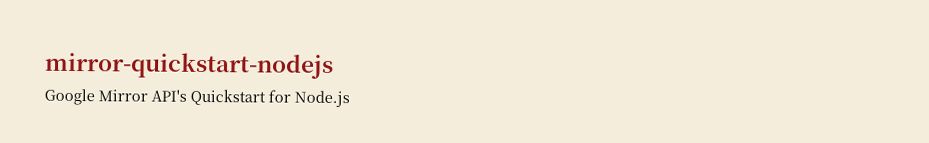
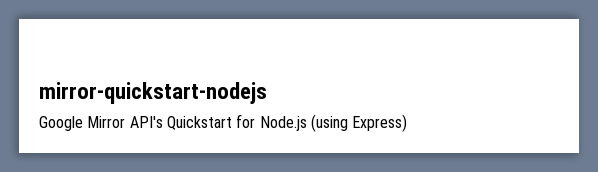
(350, 99) none -> [310,114,408,132] (using Express)

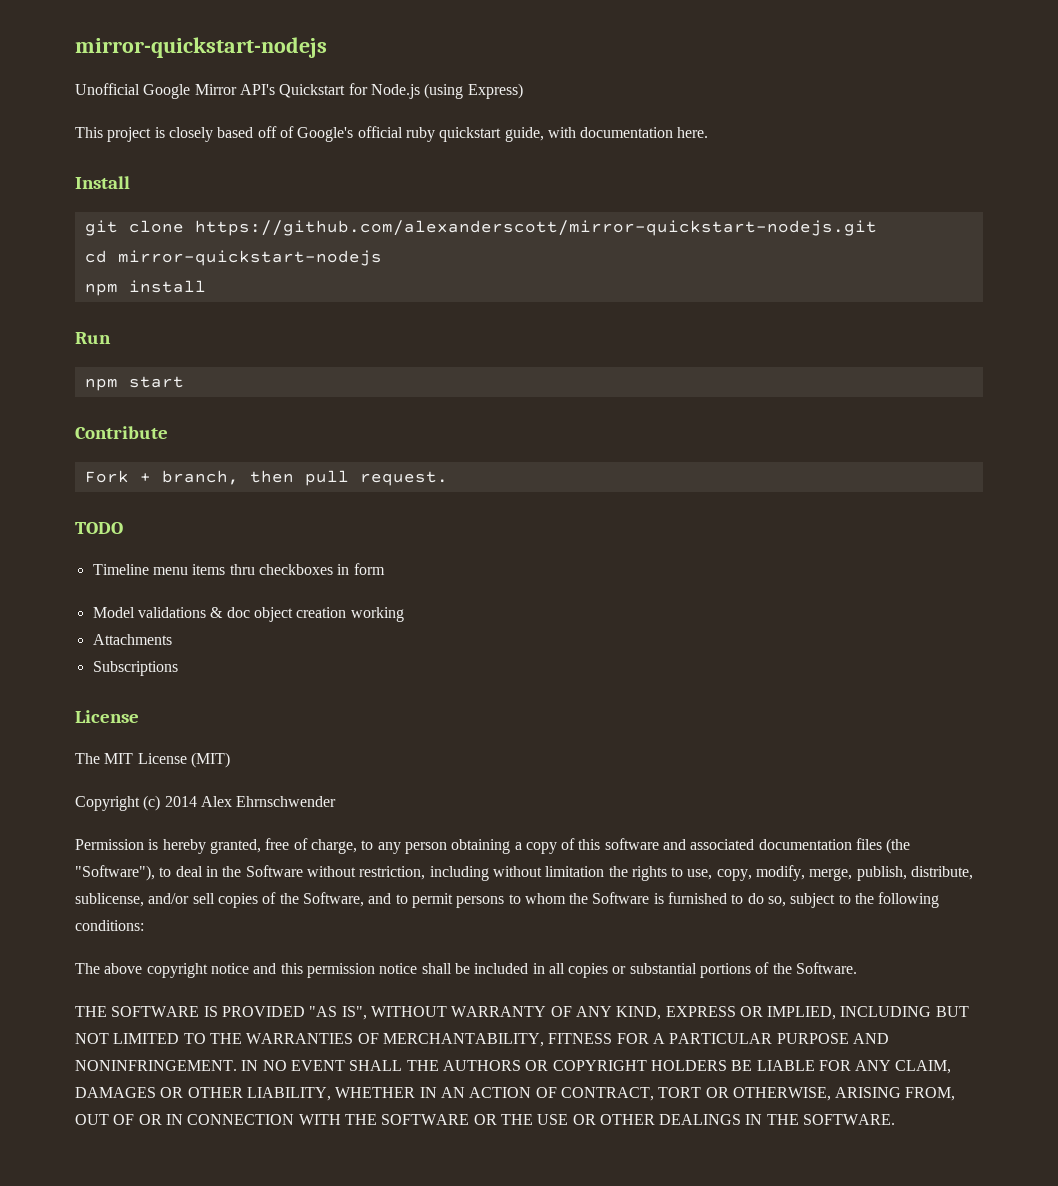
[39,82,267,104] mirror-quickstart-nodejs // -> [75,37,327,58] [75,83,140,95] mirror-quickstart-nodejs // Unofficial
(408, 123) none -> [75,126,709,142] [75,176,130,189] [84,220,877,236] [84,250,382,266] [84,280,206,296] [75,332,111,344] [84,376,184,391] [75,426,168,439] [84,470,448,486] [75,522,123,534] [92,563,385,575] [92,607,404,622] [92,634,172,645] [92,661,178,676] [75,710,139,723] [75,752,230,768] [75,795,337,811] [75,838,911,854] [75,865,974,881] [75,892,940,908] [75,920,144,931] [75,962,858,978] [75,1006,969,1020] [75,1033,889,1047] [75,1060,952,1074] [75,1087,956,1101] [75,1114,896,1125] // This project is closely based off of Google's official ruby quickstart guide, with documentation here. // Install // git clone https://github.com/alexanderscott/mirror-quickstart-nodejs.git // cd mirror-quickstart-nodejs // npm install // Run // npm start // Contribute // Fork + branch, then pull request. // TODO // Timeline menu items thru checkboxes in form // Model validations & doc object creation working // Attachments // Subscriptions // License // The MIT License (MIT) // Copyright (c) 2014 Alex Ehrnschwender // Permission is hereby granted, free of charge, to any person obtaining a copy of this software and associated documentation files (the "Software"), to deal in the Software without restriction, including without limitation the rights to use, copy, modify, merge, publish, distribute, sublicense, and/or sell copies of the Software, and to permit persons to whom the Software is furnished to do so, subject to the following conditions: // The above copyright notice and this permission notice shall be included in all copies or substantial portions of the Software. // THE SOFTWARE IS PROVIDED "AS IS", WITHOUT WARRANTY OF ANY KIND, EXPRESS OR IMPLIED, INCLUDING BUT NOT LIMITED TO THE WARRANTIES OF MERCHANTABILITY, FITNESS FOR A PARTICULAR PURPOSE AND NONINFRINGEMENT. IN NO EVENT SHALL THE AUTHORS OR COPYRIGHT HOLDERS BE LIABLE FOR ANY CLAIM, DAMAGES OR OTHER LIABILITY, WHETHER IN AN ACTION OF CONTRACT, TORT OR OTHERWISE, ARISING FROM, OUT OF OR IN CONNECTION WITH THE SOFTWARE OR THE USE OR OTHER DEALINGS IN THE SOFTWARE.

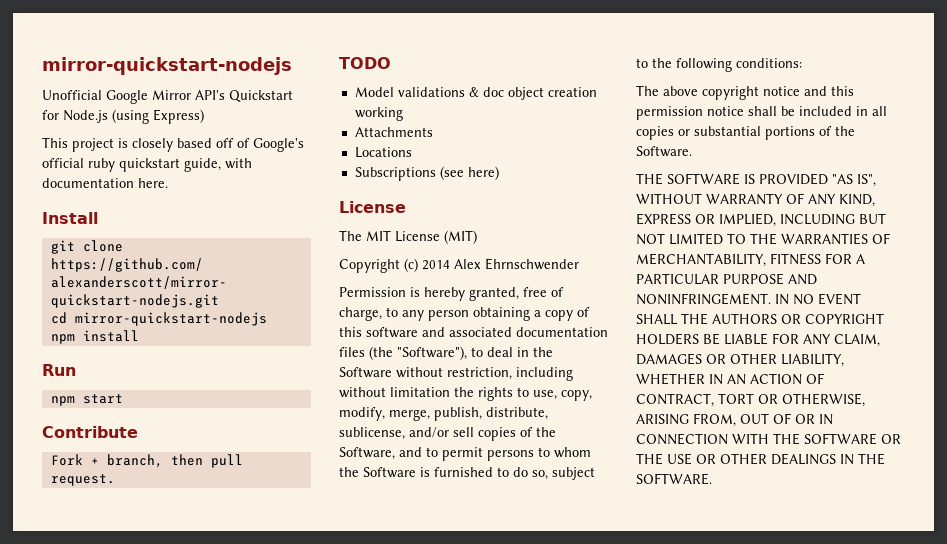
[92,563,385,575] // Timeline menu items thru checkboxes in form -> (391, 63) none
(172, 639) none -> [354,147,412,158] // Locations
(178, 668) none -> [439,166,499,180] (see here)

